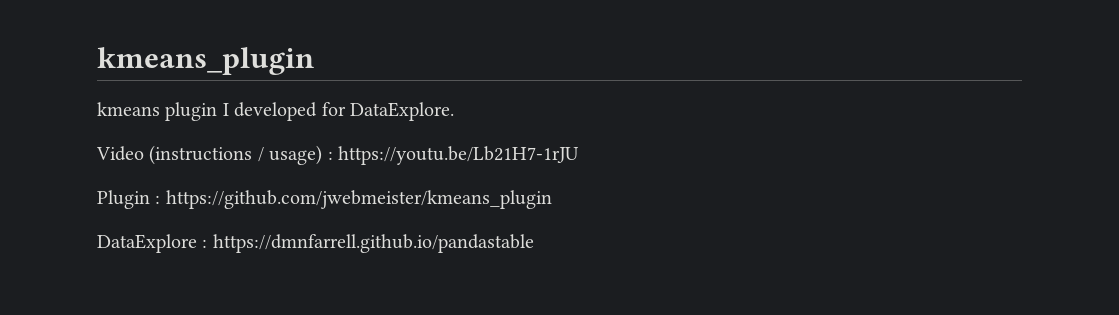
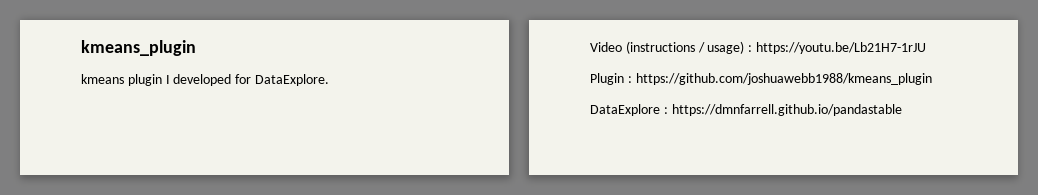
[165,190,552,209] https://github.com/jwebmeister/kmeans_plugin -> [635,73,932,85] https://github.com/joshuawebb1988/kmeans_plugin

